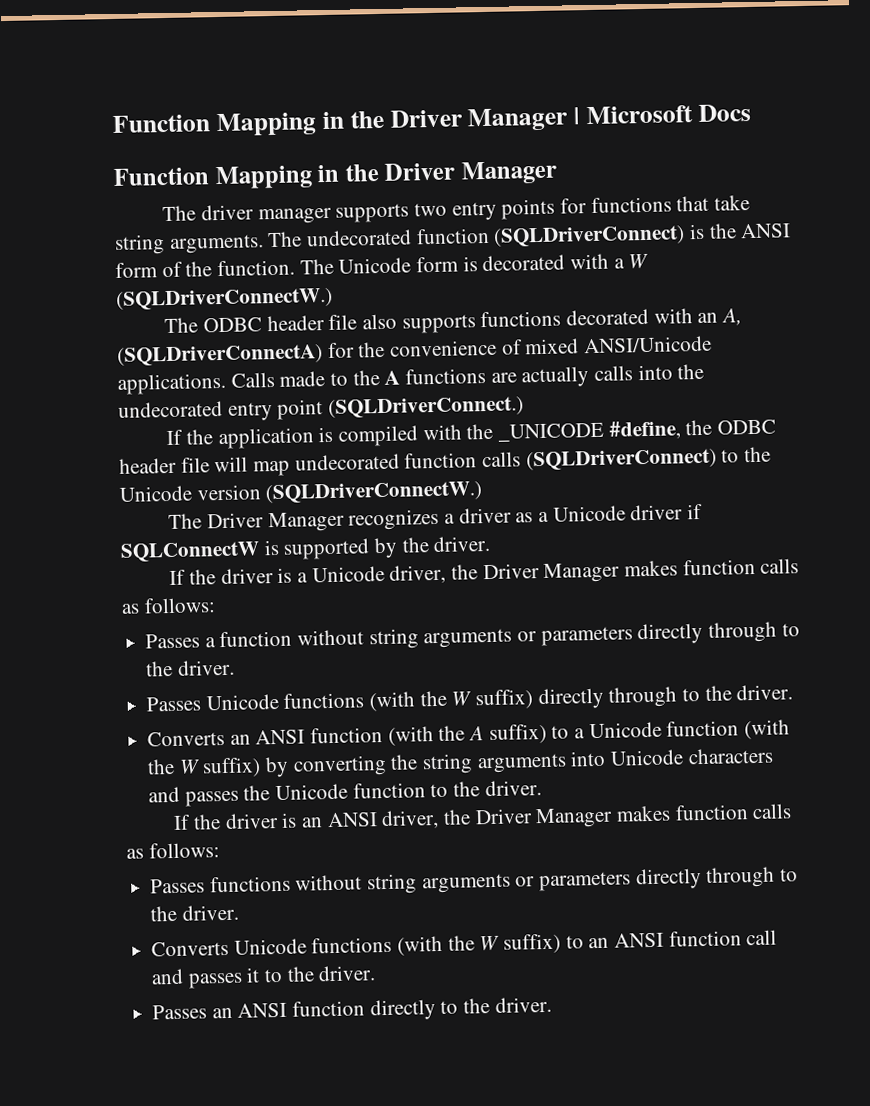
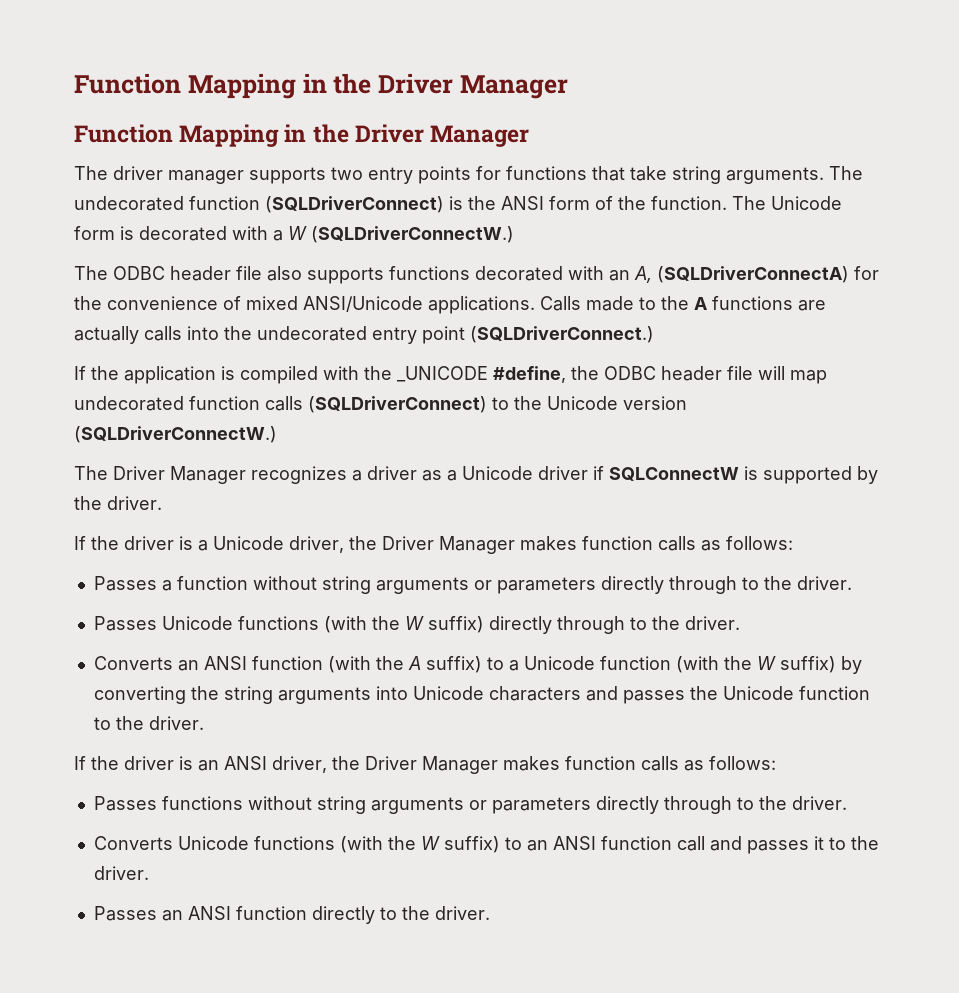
[112,103,752,137] Function Mapping in the Driver Manager | Microsoft Docs -> [74,73,568,99] Function Mapping in the Driver Manager

